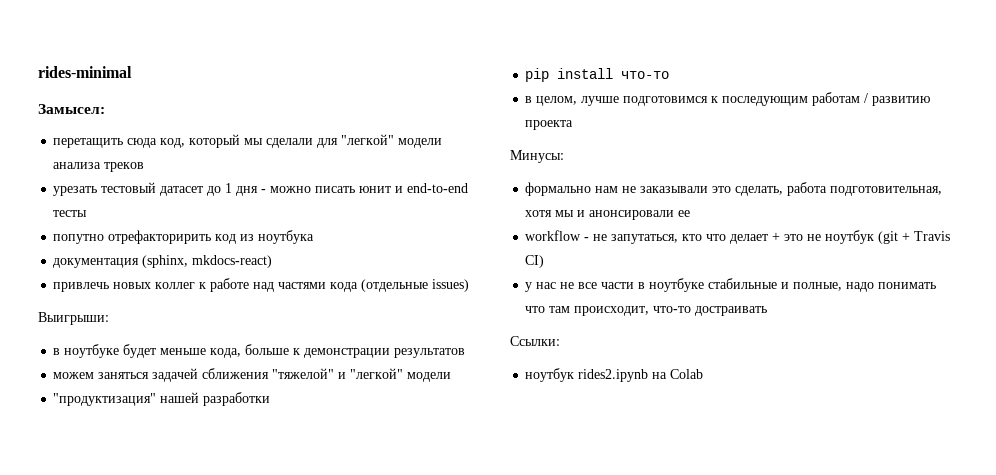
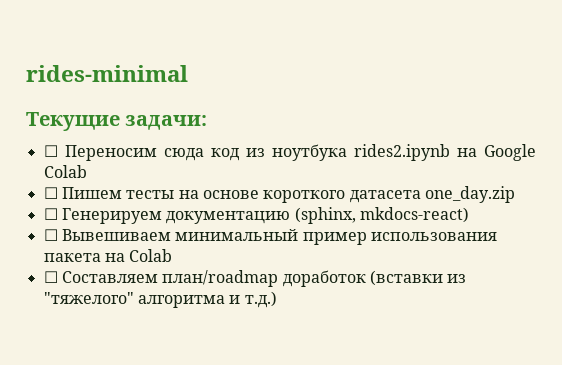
[38,104,105,114] [53,134,443,148] [53,162,145,172] [53,182,469,196] [53,210,88,217] [53,230,315,244] [53,255,273,268] [53,278,470,292] [38,312,109,325] [53,344,466,358] [53,368,452,382] [53,392,271,406] [525,68,670,82] [525,92,931,106] [525,120,574,130] [510,150,564,163] [525,182,943,196] [525,210,691,220] [525,230,951,244] [525,255,545,268] [525,278,937,292] [525,306,768,316] [510,336,560,346] [525,368,704,382] Замысел: // перетащить сюда код, который мы сделали для "легкой" модели анализа треков // урезать тестовый датасет до 1 дня - можно писать юнит и end-to-end тесты // попутно отрефакторирить код из ноутбука // документация (sphinx, mkdocs-react) // привлечь новых коллег к работе над частями кода (отдельные issues) // Выигрыши: // в ноутбуке будет меньше кода, больше к демонстрации результатов // можем заняться задачей сближения "тяжелой" и "легкой" модели // "продуктизация" нашей разработки // pip install что-то // в целом, лучше подготовимся к последующим работам / развитию проекта // Минусы: // формально нам не заказывали это сделать, работа подготовительная, хотя мы и анонсировали ее // workflow - не запутаться, кто что делает + это не ноутбук (git + Travis CI) // у нас не все части в ноутбуке стабильные и полные, надо понимать что там происходит, что-то достраивать // Ссылки: // ноутбук rides2.ipynb на Colab -> [26,112,208,131] [43,144,536,161] [43,165,87,178] [43,186,515,203] [43,207,469,224] [43,229,497,245] [43,249,173,262] [43,270,467,287] [43,291,277,308] Текущие задачи: // ☐ Переносим сюда код из ноутбука rides2.ipynb на Google Colab // ☐ Пишем тесты на основе короткого датасета one_day.zip // ☐ Генерируем документацию (sphinx, mkdocs-react) // ☐ Вывешиваем минимальный пример использования пакета на Colab // ☐ Составляем план/roadmap доработок (вставки из "тяжелого" алгоритма и т.д.)

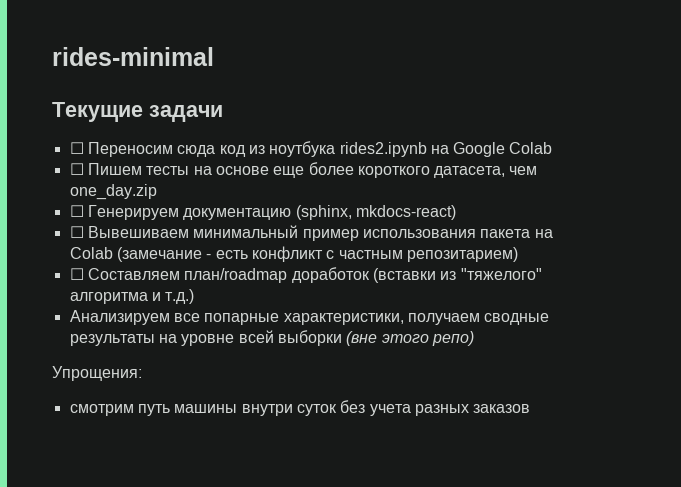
[125,115,208,130] задачи: -> [149,105,223,122] задачи
[263,190,421,203] короткого датасета -> [273,162,538,178] еще более короткого датасета, чем
(173, 255) none -> [116,246,518,262] (замечание - есть конфликт с частным репозитарием)
(277, 299) none -> [69,310,550,325] [69,330,474,346] [52,366,142,381] [69,400,531,416] // Анализируем все попарные характеристики, получаем сводные результаты на уровне всей выборки (вне этого репо) // Упрощения: // смотрим путь машины внутри суток без учета разных заказов

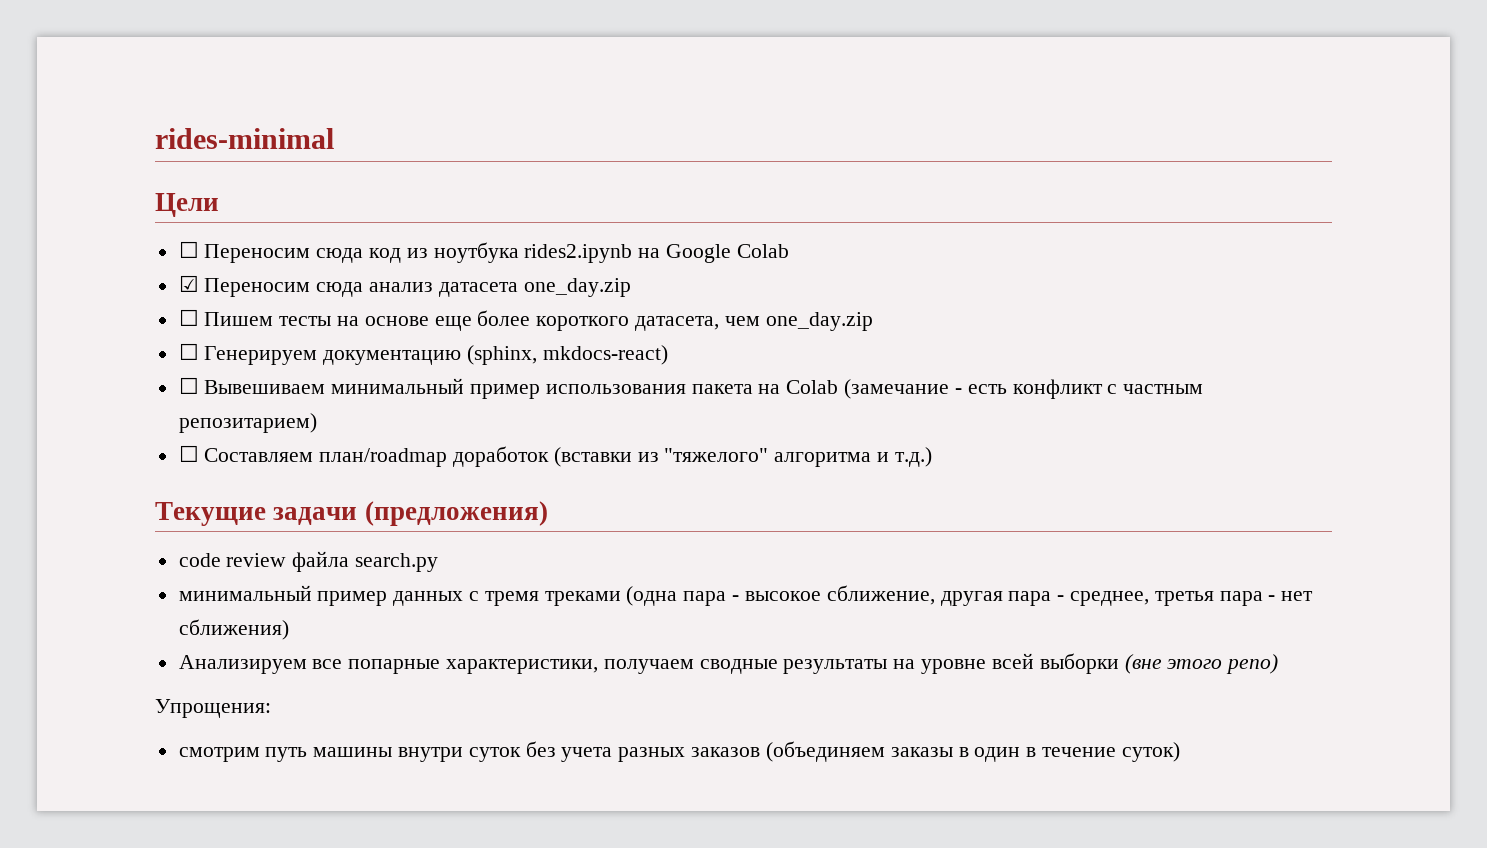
[52,102,223,122] Текущие задачи -> [155,193,219,217] Цели
(553, 148) none -> [178,275,631,297] // ☑ Переносим сюда анализ датасета one_day.zip
(195, 296) none -> [155,501,548,526] [178,551,439,572] [178,585,1314,606] [178,619,289,640] // Текущие задачи (предложения) // code review файла search.py // минимальный пример данных с тремя треками (одна пара - высокое сближение, другая пара - среднее, третья пара - нет сближения)
(531, 408) none -> [765,741,1180,762] (объединяем заказы в один в течение суток)

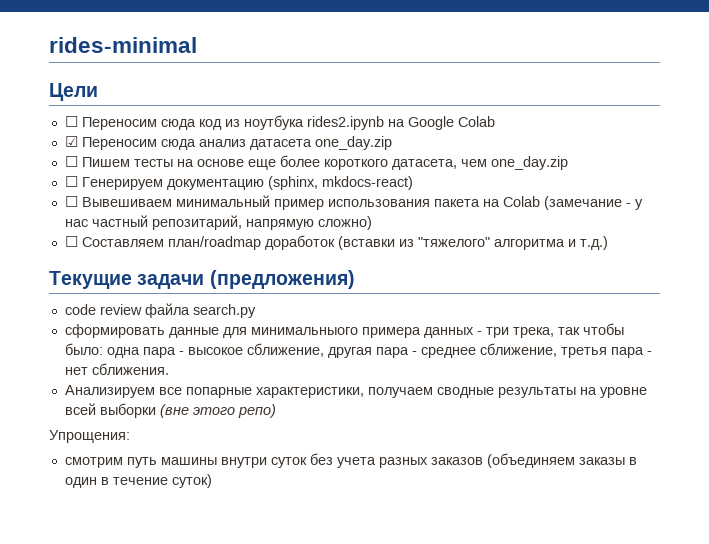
[967,379,1204,399] [178,413,317,433] есть конфликт с частным репозитарием) -> [634,199,643,210] [64,215,372,230] у нас частный репозитарий, напрямую сложно)
[178,585,678,606] минимальный пример данных с тремя треками (одна -> [64,323,624,338] [64,343,140,358] сформировать данные для минимальныого примера данных - три трека, так чтобы было: одна
[1069,591,1149,606] среднее, -> [420,343,557,358] среднее сближение,
[178,619,289,640] сближения) -> [91,363,169,375] сближения.

